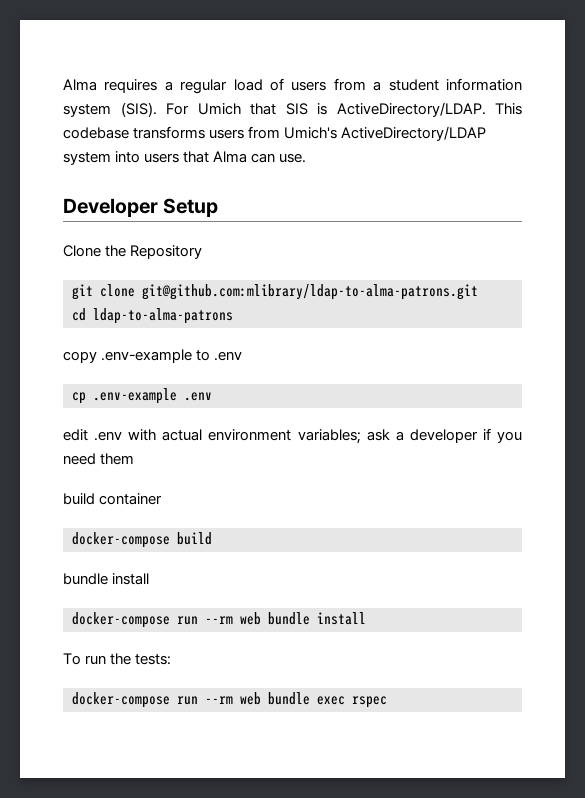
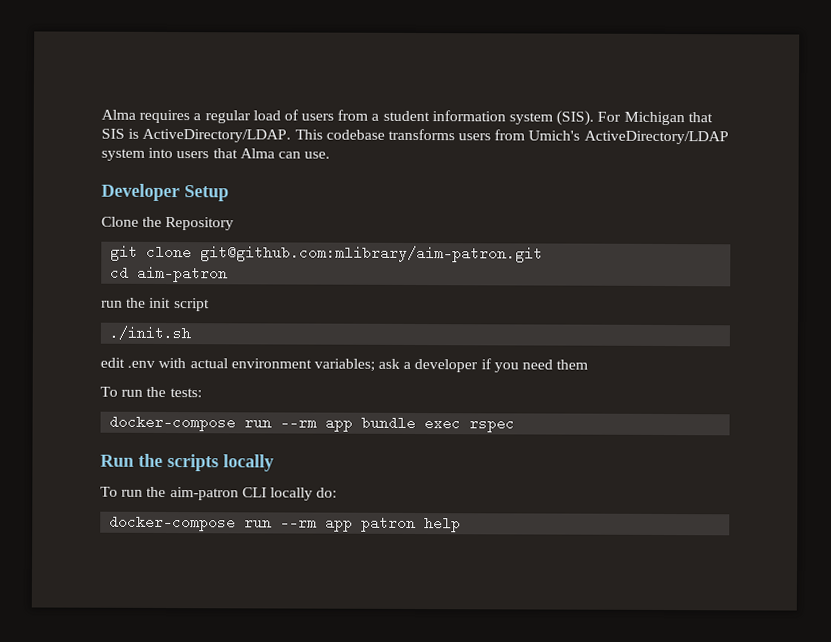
[197,103,241,115] Umich -> [623,111,685,126] Michigan
[142,284,478,300] git@github.com:mlibrary/ldap-to-alma-patrons.git -> [200,245,544,263] git@github.com:mlibrary/aim-patron.git
[93,308,233,324] [63,349,243,363] [72,388,212,404] ldap-to-alma-patrons // copy .env-example to .env // cp .env-example .env -> [137,265,229,283] [101,297,210,312] [109,325,192,341] aim-patron // run the init script // ./init.sh
[63,493,163,505] [72,532,212,548] [63,573,150,585] [72,612,366,628] // build container // docker-compose build // bundle install // docker-compose run --rm web bundle install -> (589, 364) none
[240,692,261,705] web -> [325,415,354,432] app
(387, 702) none -> [100,453,274,472] [100,486,338,501] [109,514,462,533] // Run the scripts locally // To run the aim-patron CLI locally do: // docker-compose run --rm app patron help

